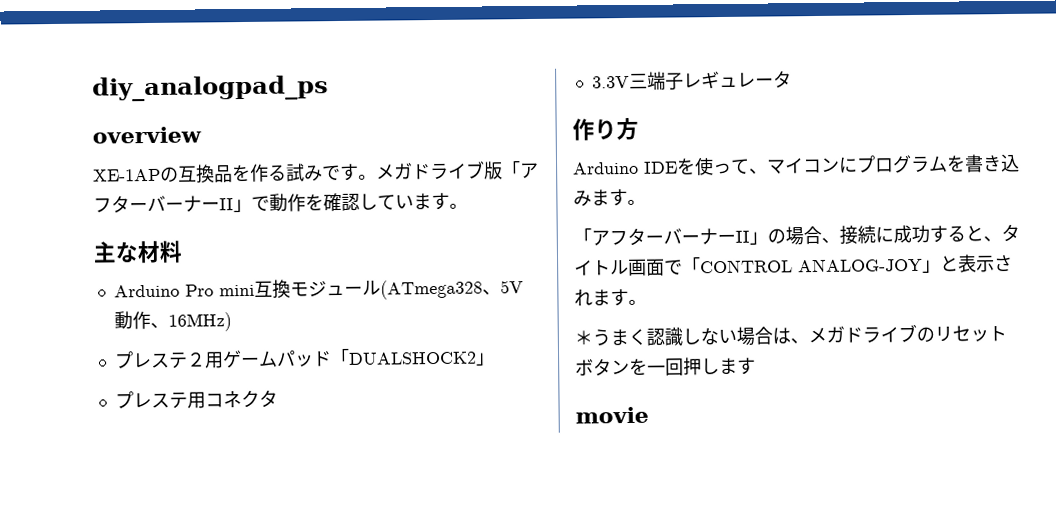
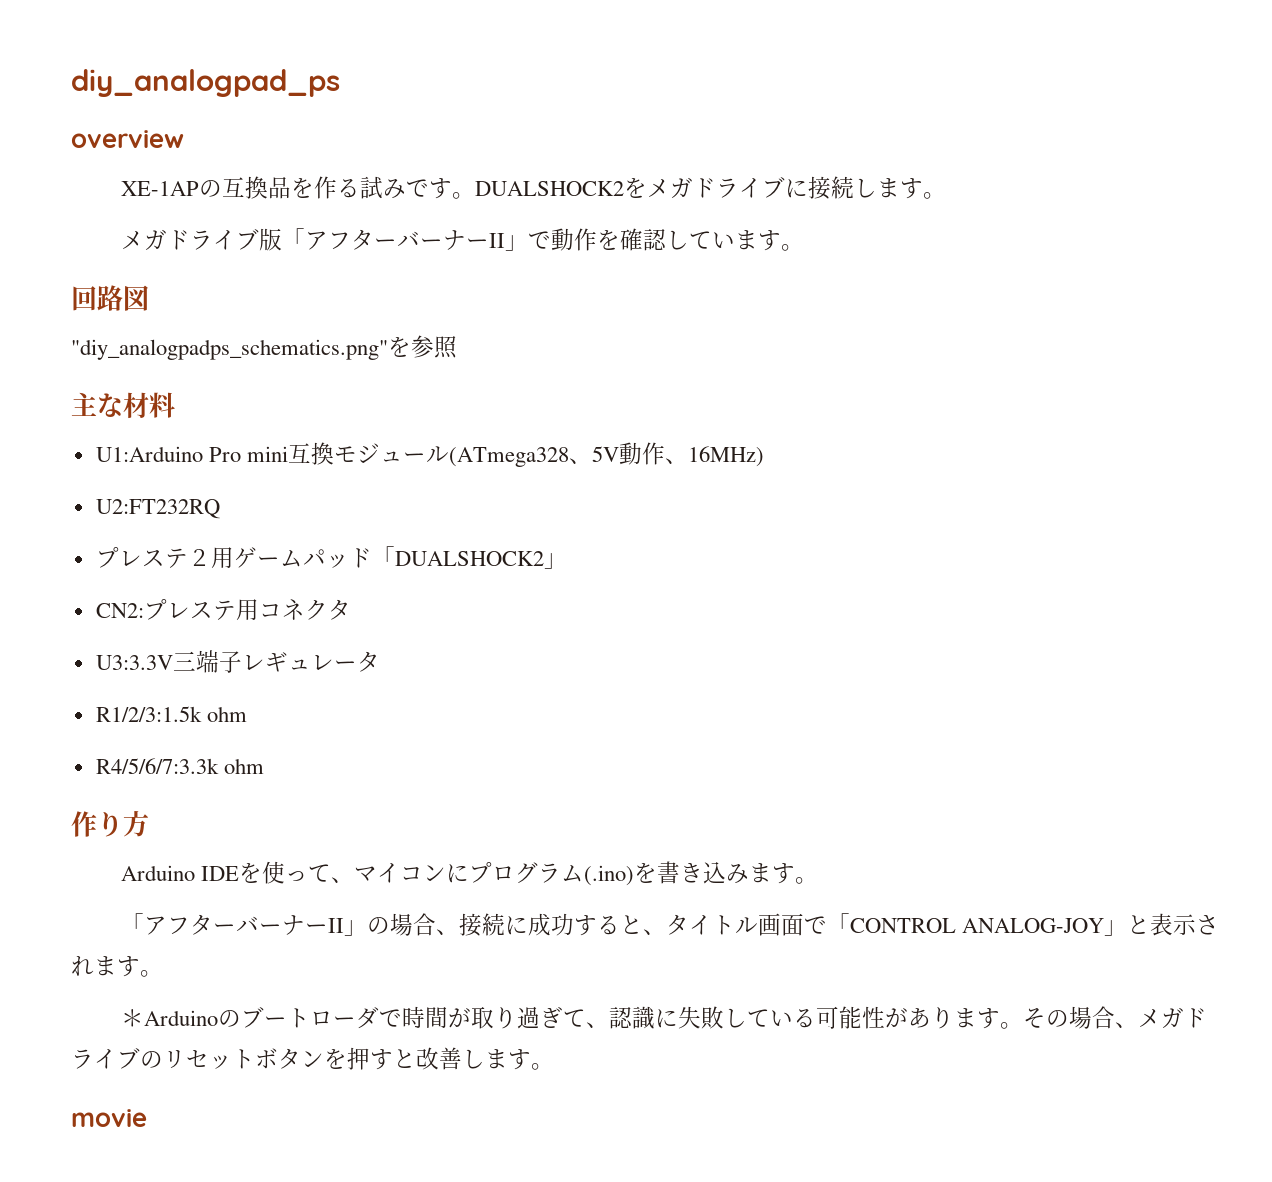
(377, 177) none -> [474,176,946,199] DUALSHOCK2をメガドライブに接続します。 //
(468, 206) none -> [71,285,149,311] [71,335,457,360] // 回路図 // "diy_analogpadps_schematics.png"を参照
[113,284,180,298] Arduino -> [95,446,203,462] U1:Arduino
(232, 322) none -> [95,499,220,519] // U2:FT232RQ
(495, 359) none -> [95,603,144,618] CN2:
[591,75,630,89] 3.3V -> [95,655,173,670] U3:3.3V
(792, 79) none -> [95,706,247,722] [95,758,264,774] // R1/2/3:1.5k ohm // R4/5/6/7:3.3k ohm
(948, 163) none -> [584,865,635,886] (.ino)
[592,326,791,347] うまく認識しない場合は -> [143,1006,1115,1029] Arduinoのブートローダで時間が取り過ぎて、認識に失敗している可能性があります。その場合
[647,357,756,376] 一回押します -> [347,1047,554,1070] 押すと改善します。

